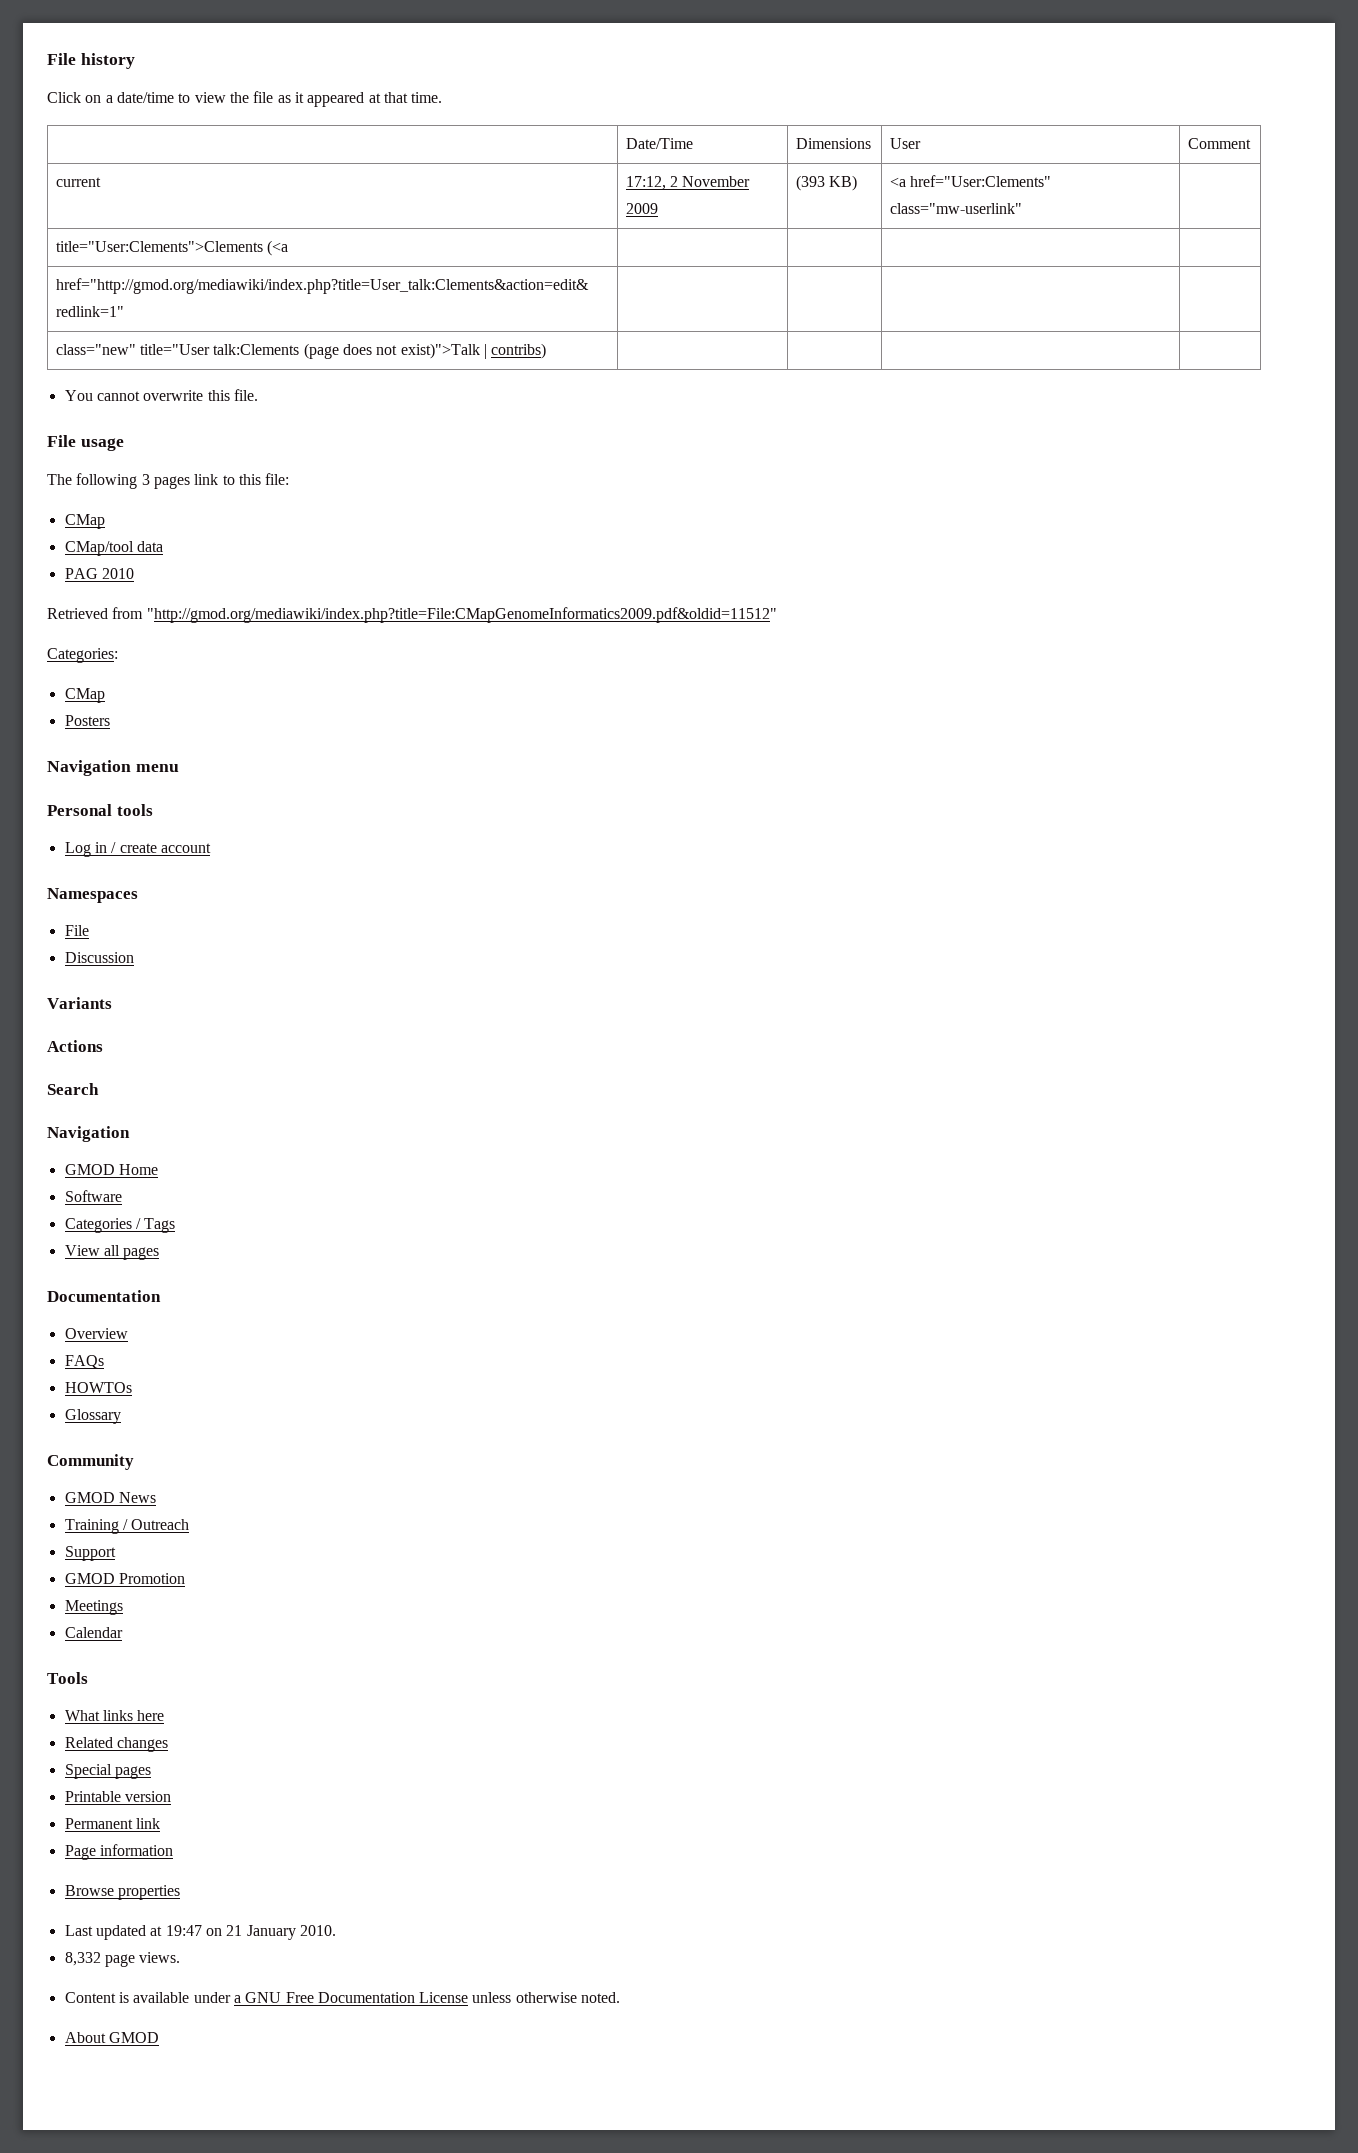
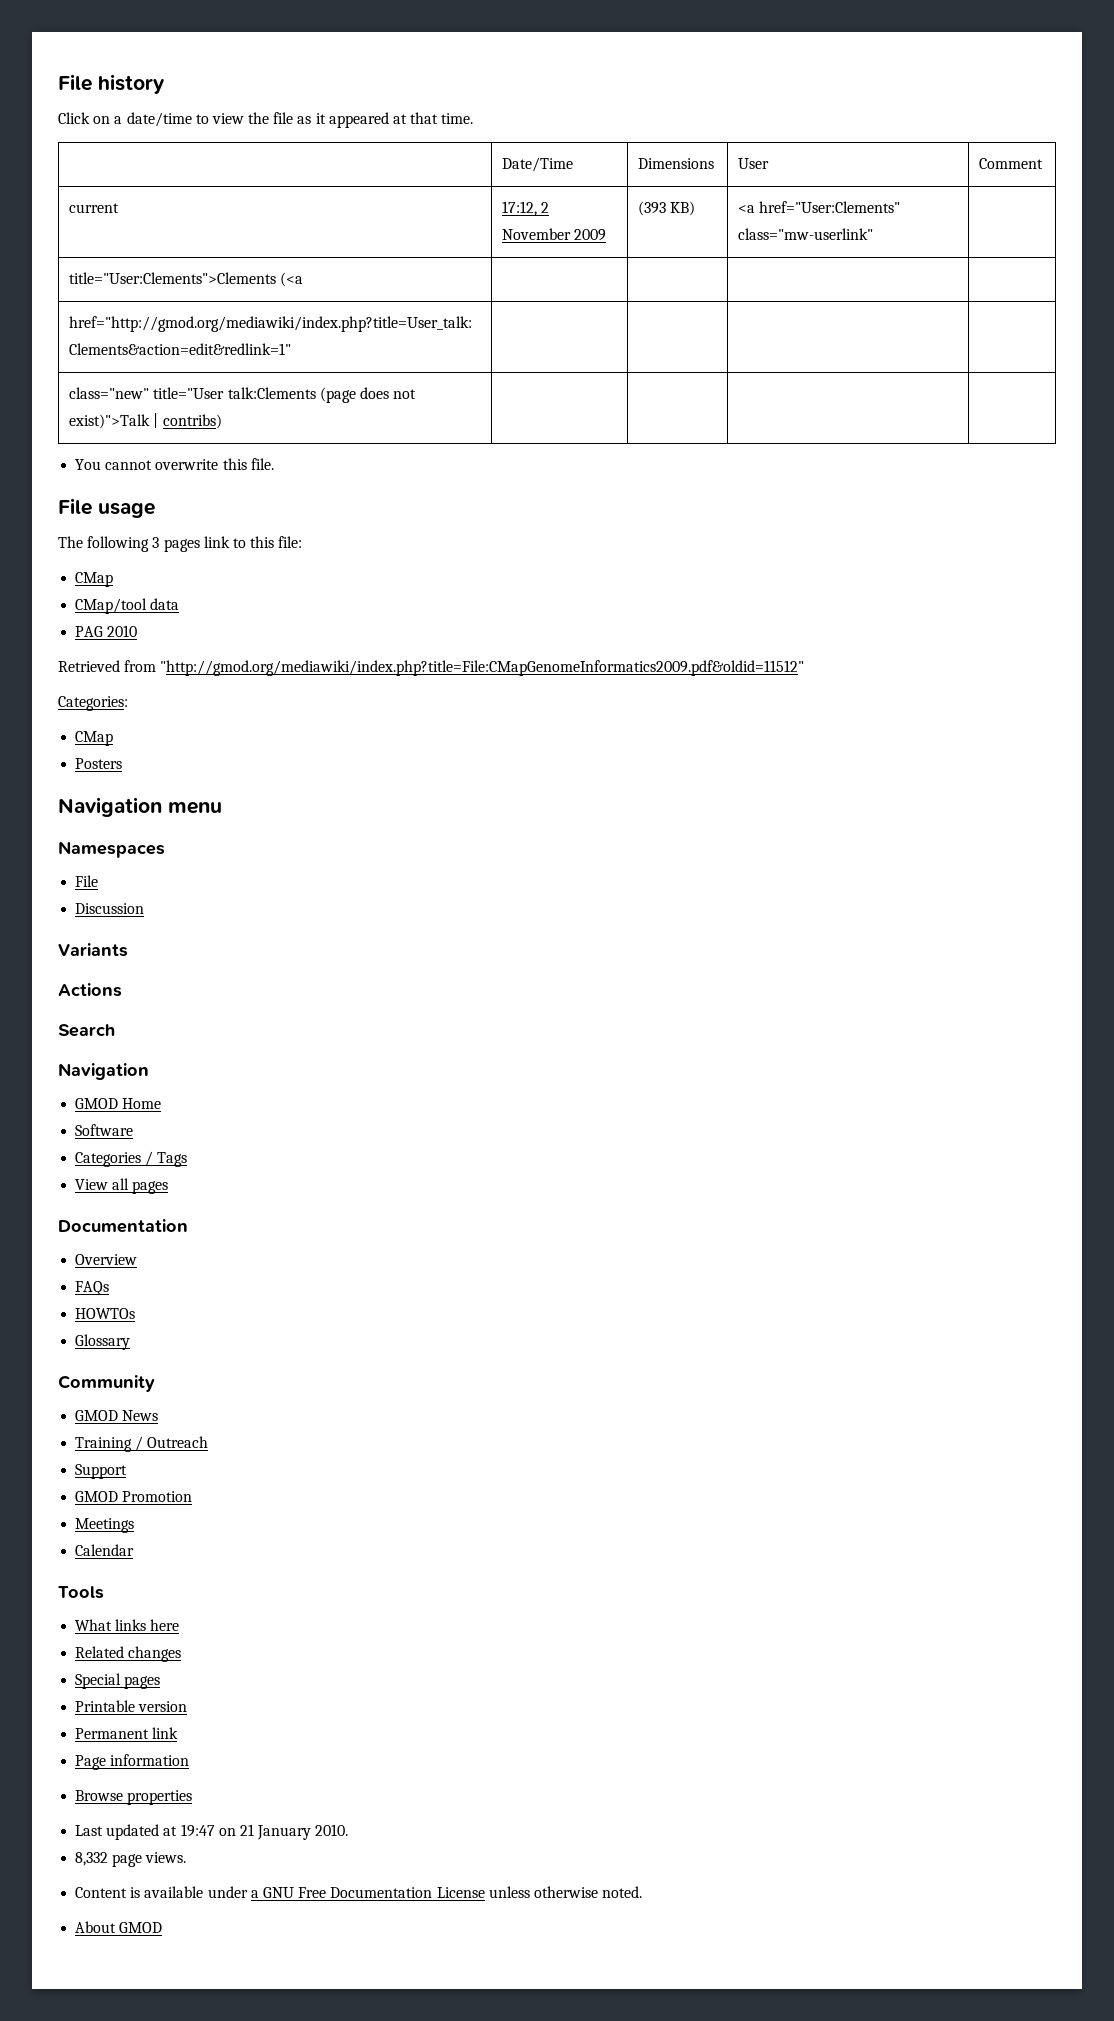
[47,804,153,816] [64,842,211,857] // Personal tools // Log in / create account -> (222, 808) none

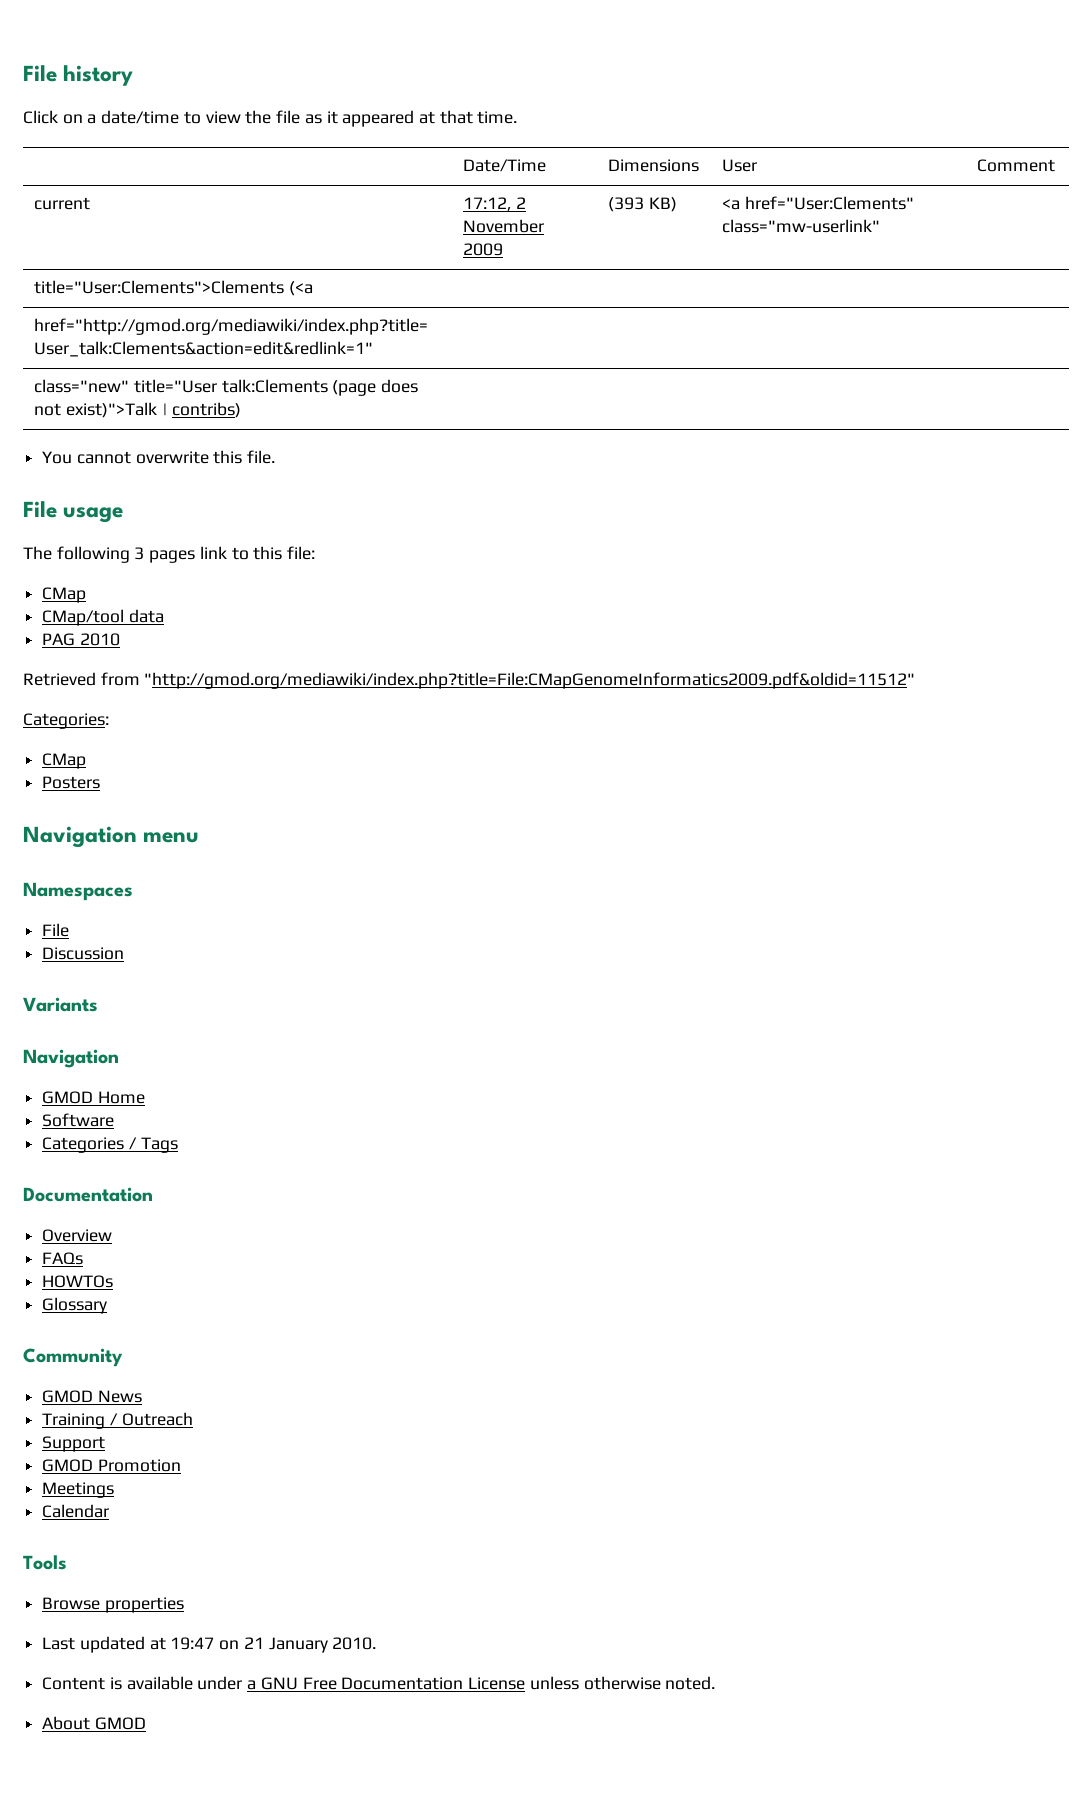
[58,983,122,997] [58,1024,115,1037] // Actions // Search -> (98, 1004) none
[75,1178,169,1194] // View all pages -> (178, 1145) none
[75,1619,180,1631] [75,1646,182,1662] [75,1673,161,1689] [75,1700,188,1712] [75,1727,179,1739] [75,1754,190,1770] // What links here // Related changes // Special pages // Printable version // Permanent link // Page information -> (67, 1562) none
[75,1852,187,1867] // 8,332 page views. -> (377, 1643) none

